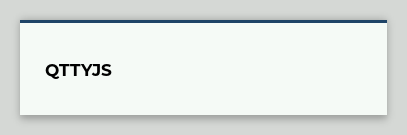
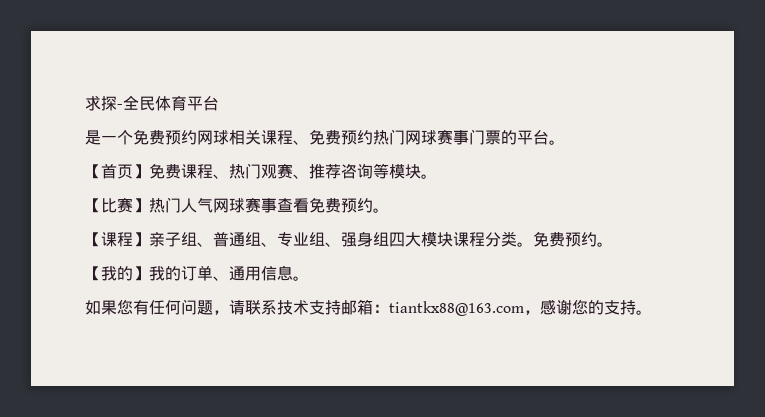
[45,64,112,79] QTTYJS -> [85,95,219,111] [85,129,565,145] [85,163,437,179] [85,197,389,213] [85,231,613,247] [85,265,309,281] [85,299,652,316] 求探-全民体育平台 // 是一个免费预约网球相关课程、免费预约热门网球赛事门票的平台。 // 【首页】免费课程、热门观赛、推荐咨询等模块。 // 【比赛】热门人气网球赛事查看免费预约。 // 【课程】亲子组、普通组、专业组、强身组四大模块课程分类。免费预约。 // 【我的】我的订单、通用信息。 // 如果您有任何问题，请联系技术支持邮箱：tiantkx88@163.com，感谢您的支持。

